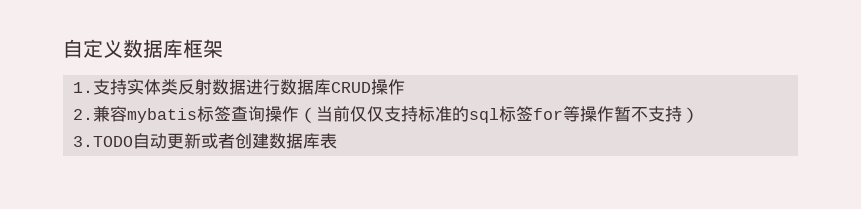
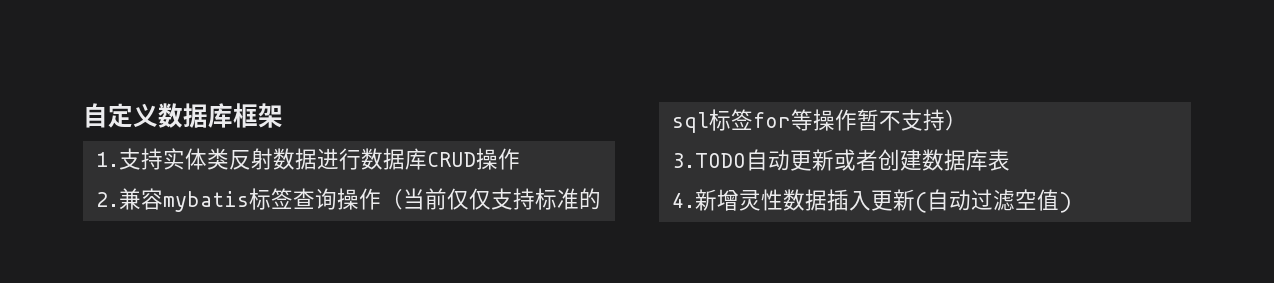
(337, 141) none -> [672,189,1073,213] // 4.新增灵性数据插入更新(自动过滤空值)

